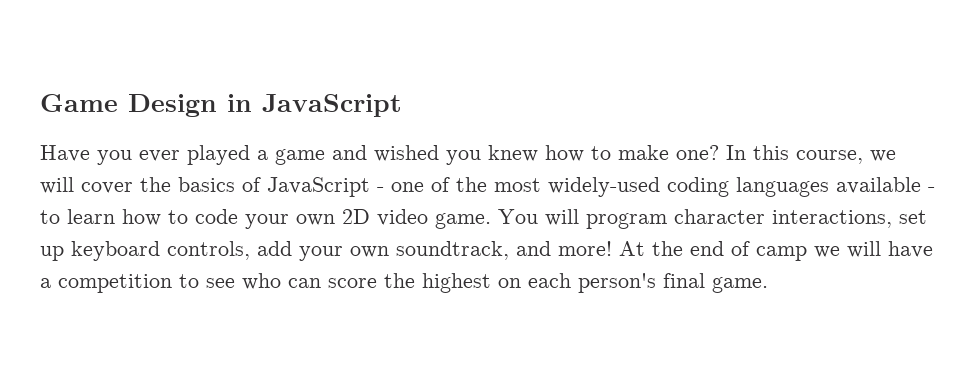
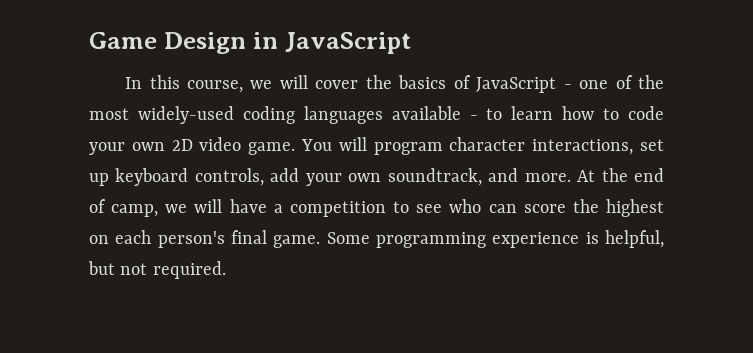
[40,145,719,165] Have you ever played a game and wished you knew how to make one? -> (411, 43) none
[558,241,612,256] more! -> [524,173,571,182] more.
[756,246,807,261] camp -> [111,204,159,217] camp,
(768, 285) none -> [326,230,664,248] [88,261,226,279] Some programming experience is helpful, but not required.

